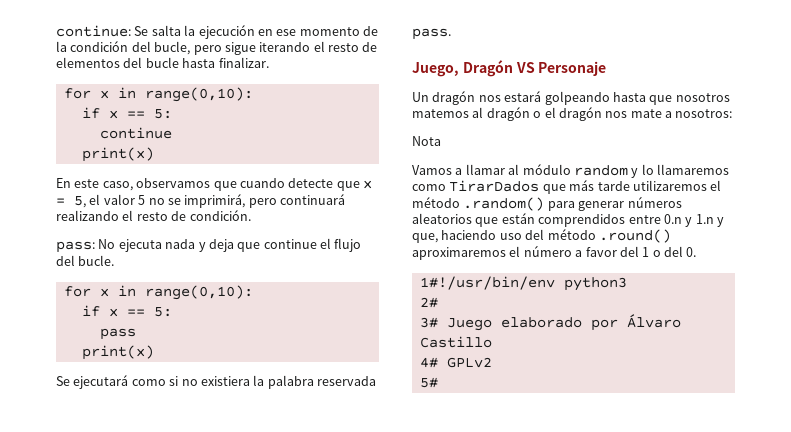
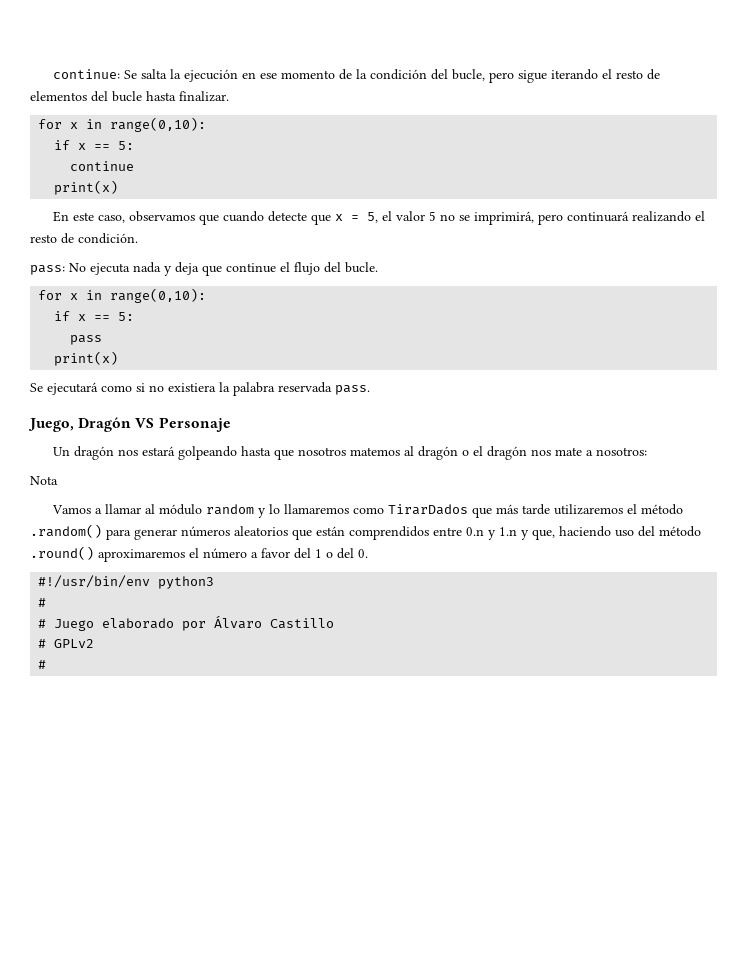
[419,276,555,290] 1#!/usr/bin/env -> [38,575,151,588] #!/usr/bin/env
[419,297,438,308] [419,317,438,328] 2# // 3# -> [38,598,47,607] [38,619,47,628] # // #
[419,357,438,368] 4# -> [38,639,47,648] #
[419,377,438,388] 5# -> [38,660,47,669] #

